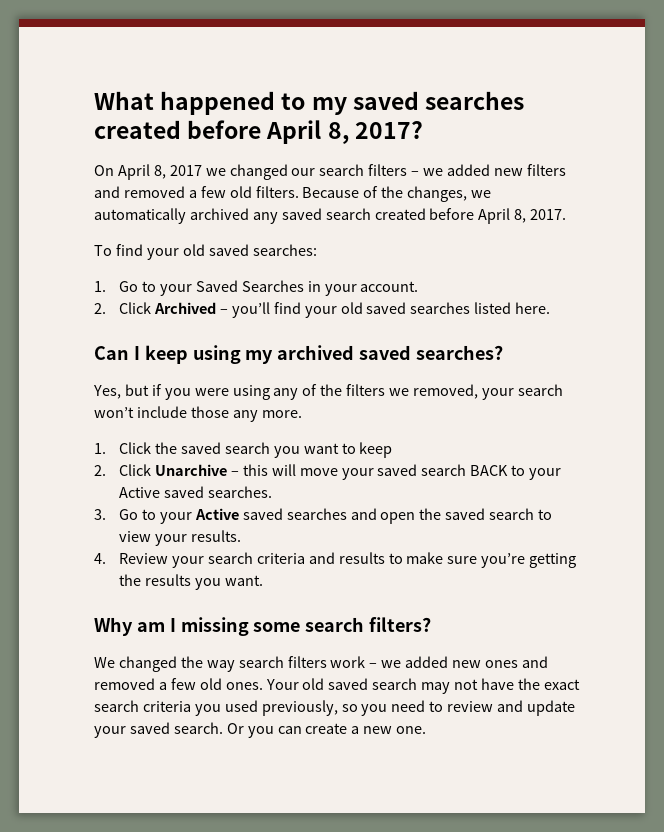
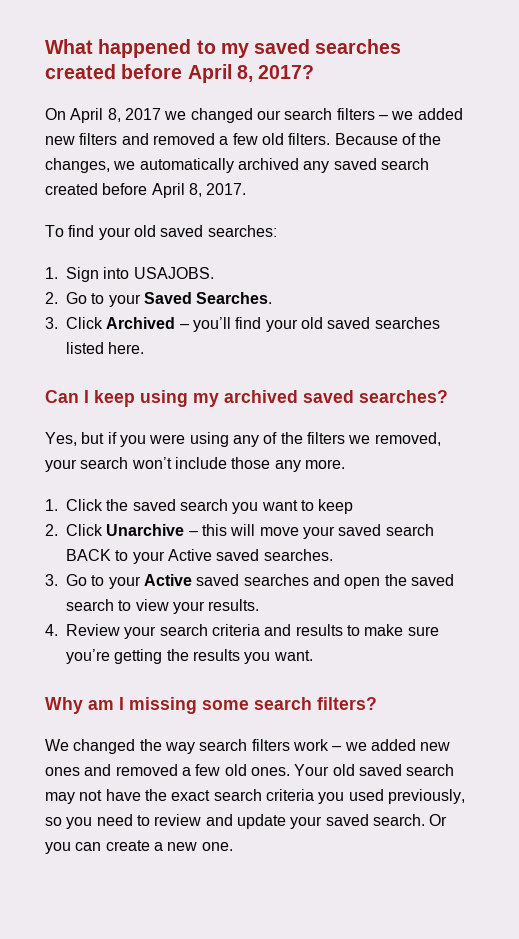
[119,280,419,296] [94,303,106,314] Go to your Saved Searches in your account. // 2. -> [66,267,214,282] [45,292,273,307] [45,317,58,329] Sign into USAJOBS. // 2. Go to your Saved Searches. // 3.

